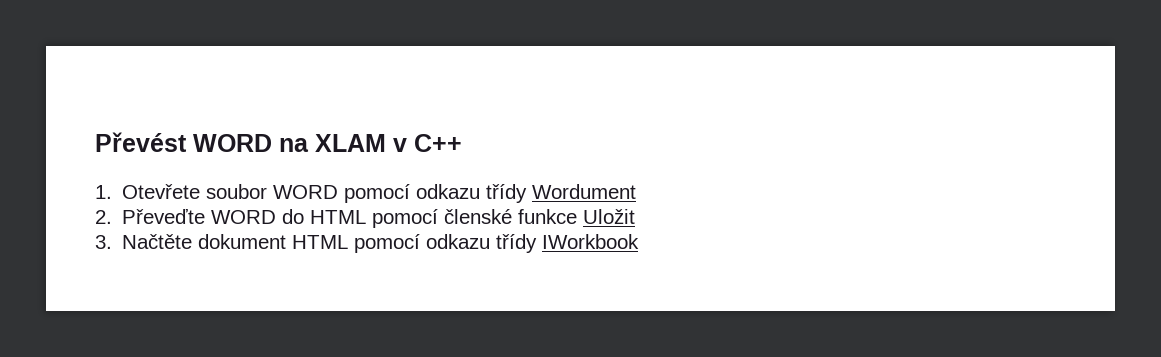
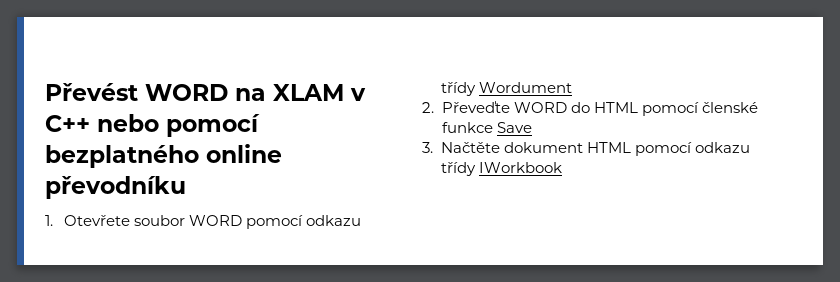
(462, 143) none -> [97,114,260,137] [45,144,282,168] [45,176,186,199] nebo pomocí bezplatného online převodníku
[583,209,636,224] Uložit -> [496,122,532,133] Save

